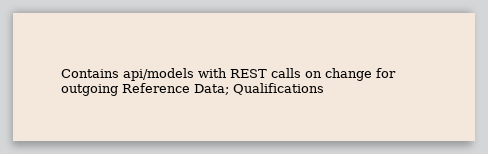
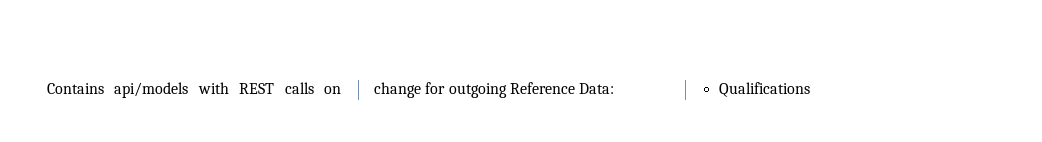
[194,84,229,95] Data; -> [579,83,615,94] Data: //

